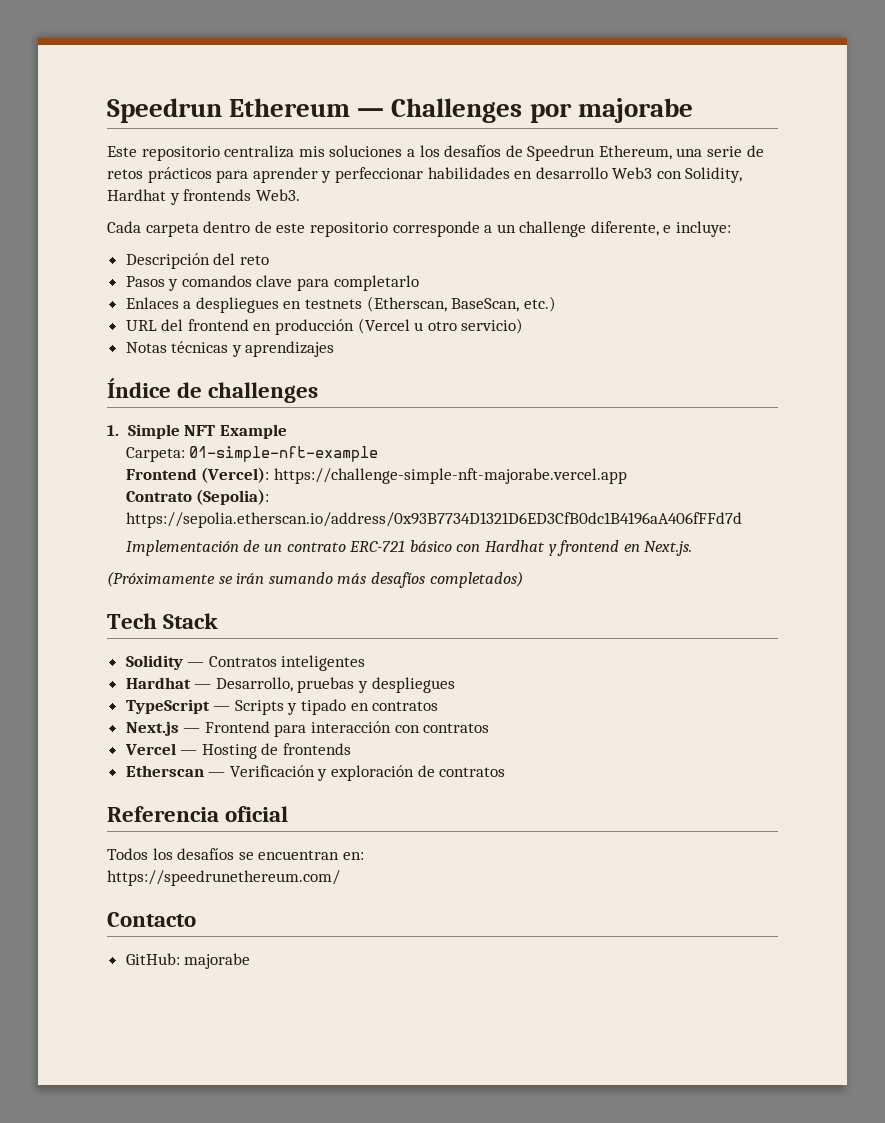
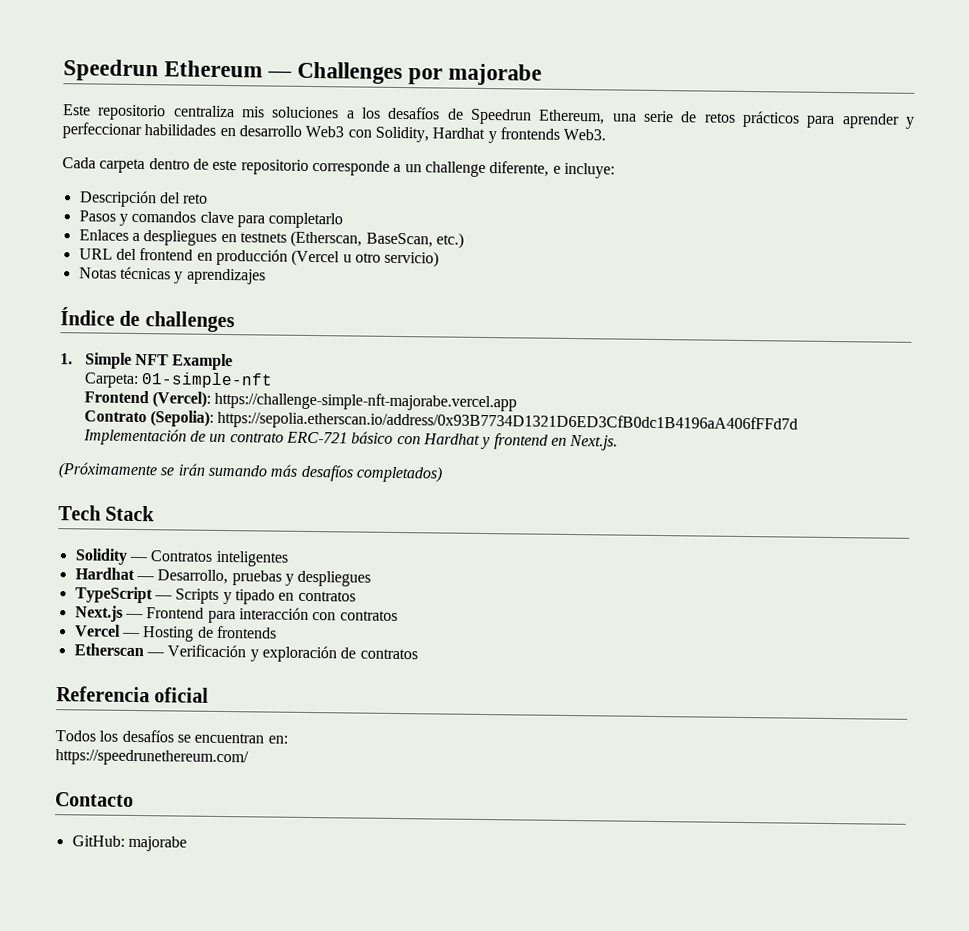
[189,446,379,462] 01-simple-nft-example -> [141,372,274,389] 01-simple-nft

